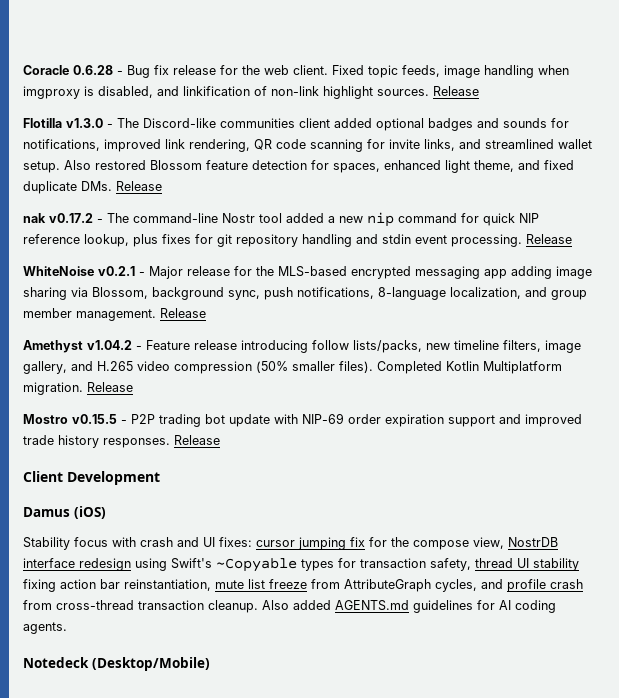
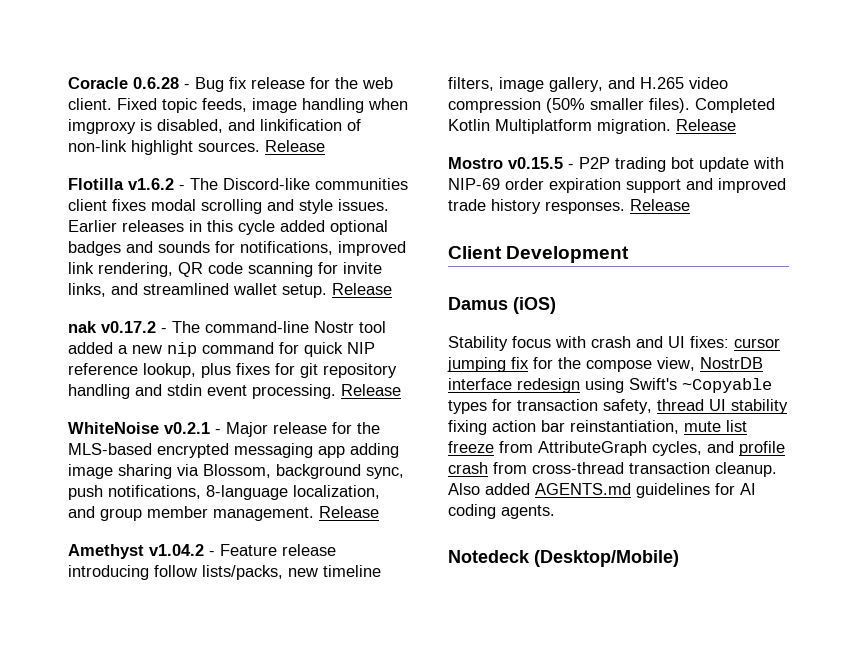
[66,118,103,128] v1.3.0 -> [128,178,174,190] v1.6.2
(330, 123) none -> [112,199,389,214] [68,220,275,235] fixes modal scrolling and style issues. Earlier releases in this cycle
[64,160,574,173] [23,181,112,194] Also restored Blossom feature detection for spaces, enhanced light theme, and fixed duplicate DMs. -> (327, 291) none

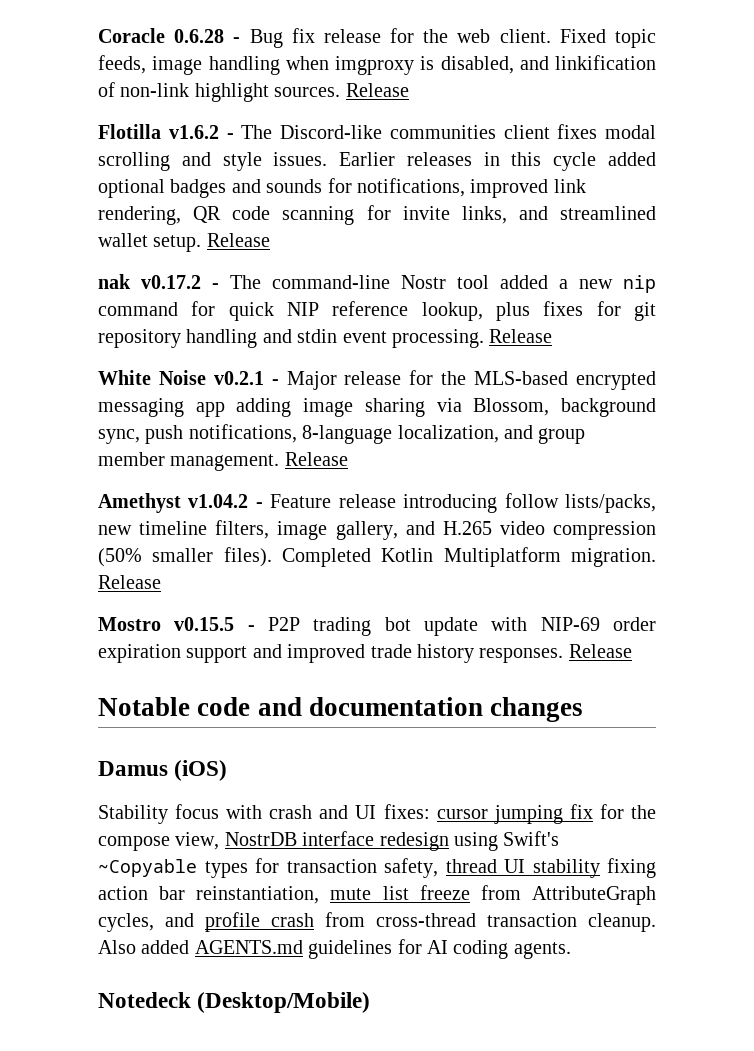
[68,422,159,434] WhiteNoise -> [98,370,206,385] White Noise
[448,246,630,263] Client Development -> [98,697,584,722] Notable code and documentation changes

